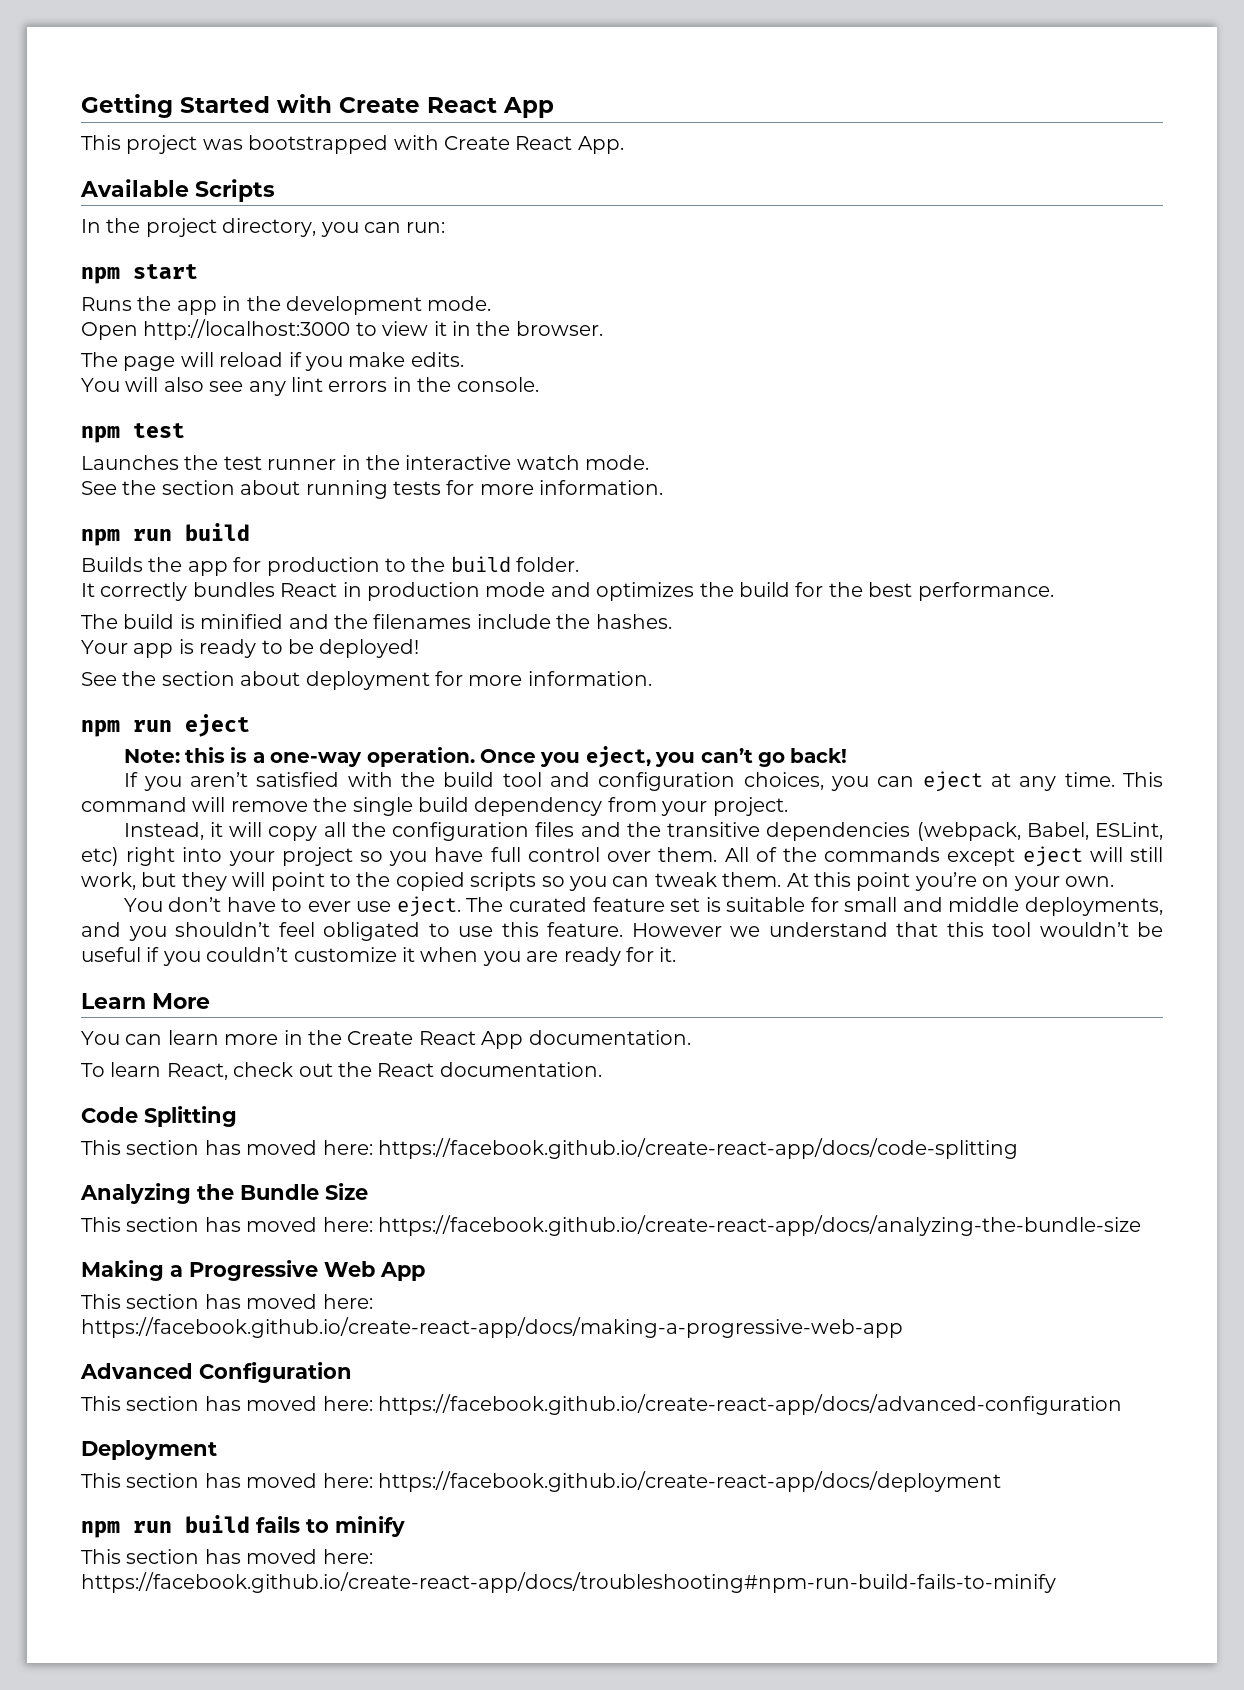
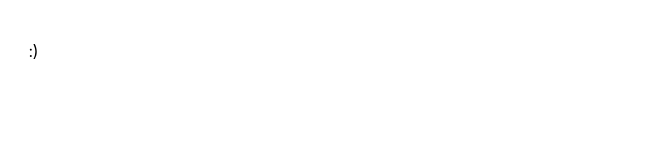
[81,94,554,118] [81,135,624,154] [80,179,275,202] [81,218,446,237] [81,264,198,284] [81,296,492,315] [81,319,603,340] [81,352,464,371] [81,377,539,396] [81,423,185,443] [81,455,650,470] [81,480,664,499] [81,523,250,546] [81,556,580,576] [81,582,1054,601] [81,614,672,629] [81,639,420,658] [81,671,652,690] [81,714,250,737] [123,746,848,768] [123,771,1164,792] [81,797,788,816] [123,822,1163,841] [81,846,1163,867] [81,872,1114,891] [123,896,1164,917] [81,922,1163,941] [81,947,677,966] [81,993,210,1009] [81,1030,691,1049] [81,1062,602,1080] [81,1106,237,1127] [81,1138,1018,1159] [80,1183,368,1204] [81,1215,1141,1236] [81,1260,425,1281] [81,1294,373,1309] [81,1317,903,1338] [80,1362,352,1383] [81,1394,1122,1415] [81,1440,217,1460] [81,1471,1001,1492] [81,1515,405,1538] [81,1549,373,1564] [81,1572,1056,1593] Getting Started with Create React App // This project was bootstrapped with Create React App. // Available Scripts // In the project directory, you can run: // npm start // Runs the app in the development mode. // Open http://localhost:3000 to view it in the browser. // The page will reload if you make edits. // You will also see any lint errors in the console. // npm test // Launches the test runner in the interactive watch mode. // See the section about running tests for more information. // npm run build // Builds the app for production to the build folder. // It correctly bundles React in production mode and optimizes the build for the best performance. // The build is minified and the filenames include the hashes. // Your app is ready to be deployed! // See the section about deployment for more information. // npm run eject // Note: this is a one-way operation. Once you eject, you can’t go back! // If you aren’t satisfied with the build tool and configuration choices, you can eject at any time. This command will remove the single build dependency from your project. // Instead, it will copy all the configuration files and the transitive dependencies (webpack, Babel, ESLint, etc) right into your project so you have full control over them. All of the commands except eject will still work, but they will point to the copied scripts so you can tweak them. At this point you’re on your own. // You don’t have to ever use eject. The curated feature set is suitable for small and middle deployments, and you shouldn’t feel obligated to use this feature. However we understand that this tool wouldn’t be useful if you couldn’t customize it when you are ready for it. // Learn More // You can learn more in the Create React App documentation. // To learn React, check out the React documentation. // Code Splitting // This section has moved here: https://facebook.github.io/create-react-app/docs/code-splitting // Analyzing the Bundle Size // This section has moved here: https://facebook.github.io/create-react-app/docs/analyzing-the-bundle-size // Making a Progressive Web App // This section has moved here: https://facebook.github.io/create-react-app/docs/making-a-progressive-web-app // Advanced Configuration // This section has moved here: https://facebook.github.io/create-react-app/docs/advanced-configuration // Deployment // This section has moved here: https://facebook.github.io/create-react-app/docs/deployment // npm run build fails to minify // This section has moved here: https://facebook.github.io/create-react-app/docs/troubleshooting#npm-run-build-fails-to-minify -> [29,44,38,59] :)

